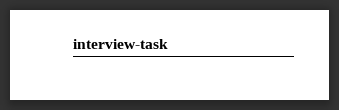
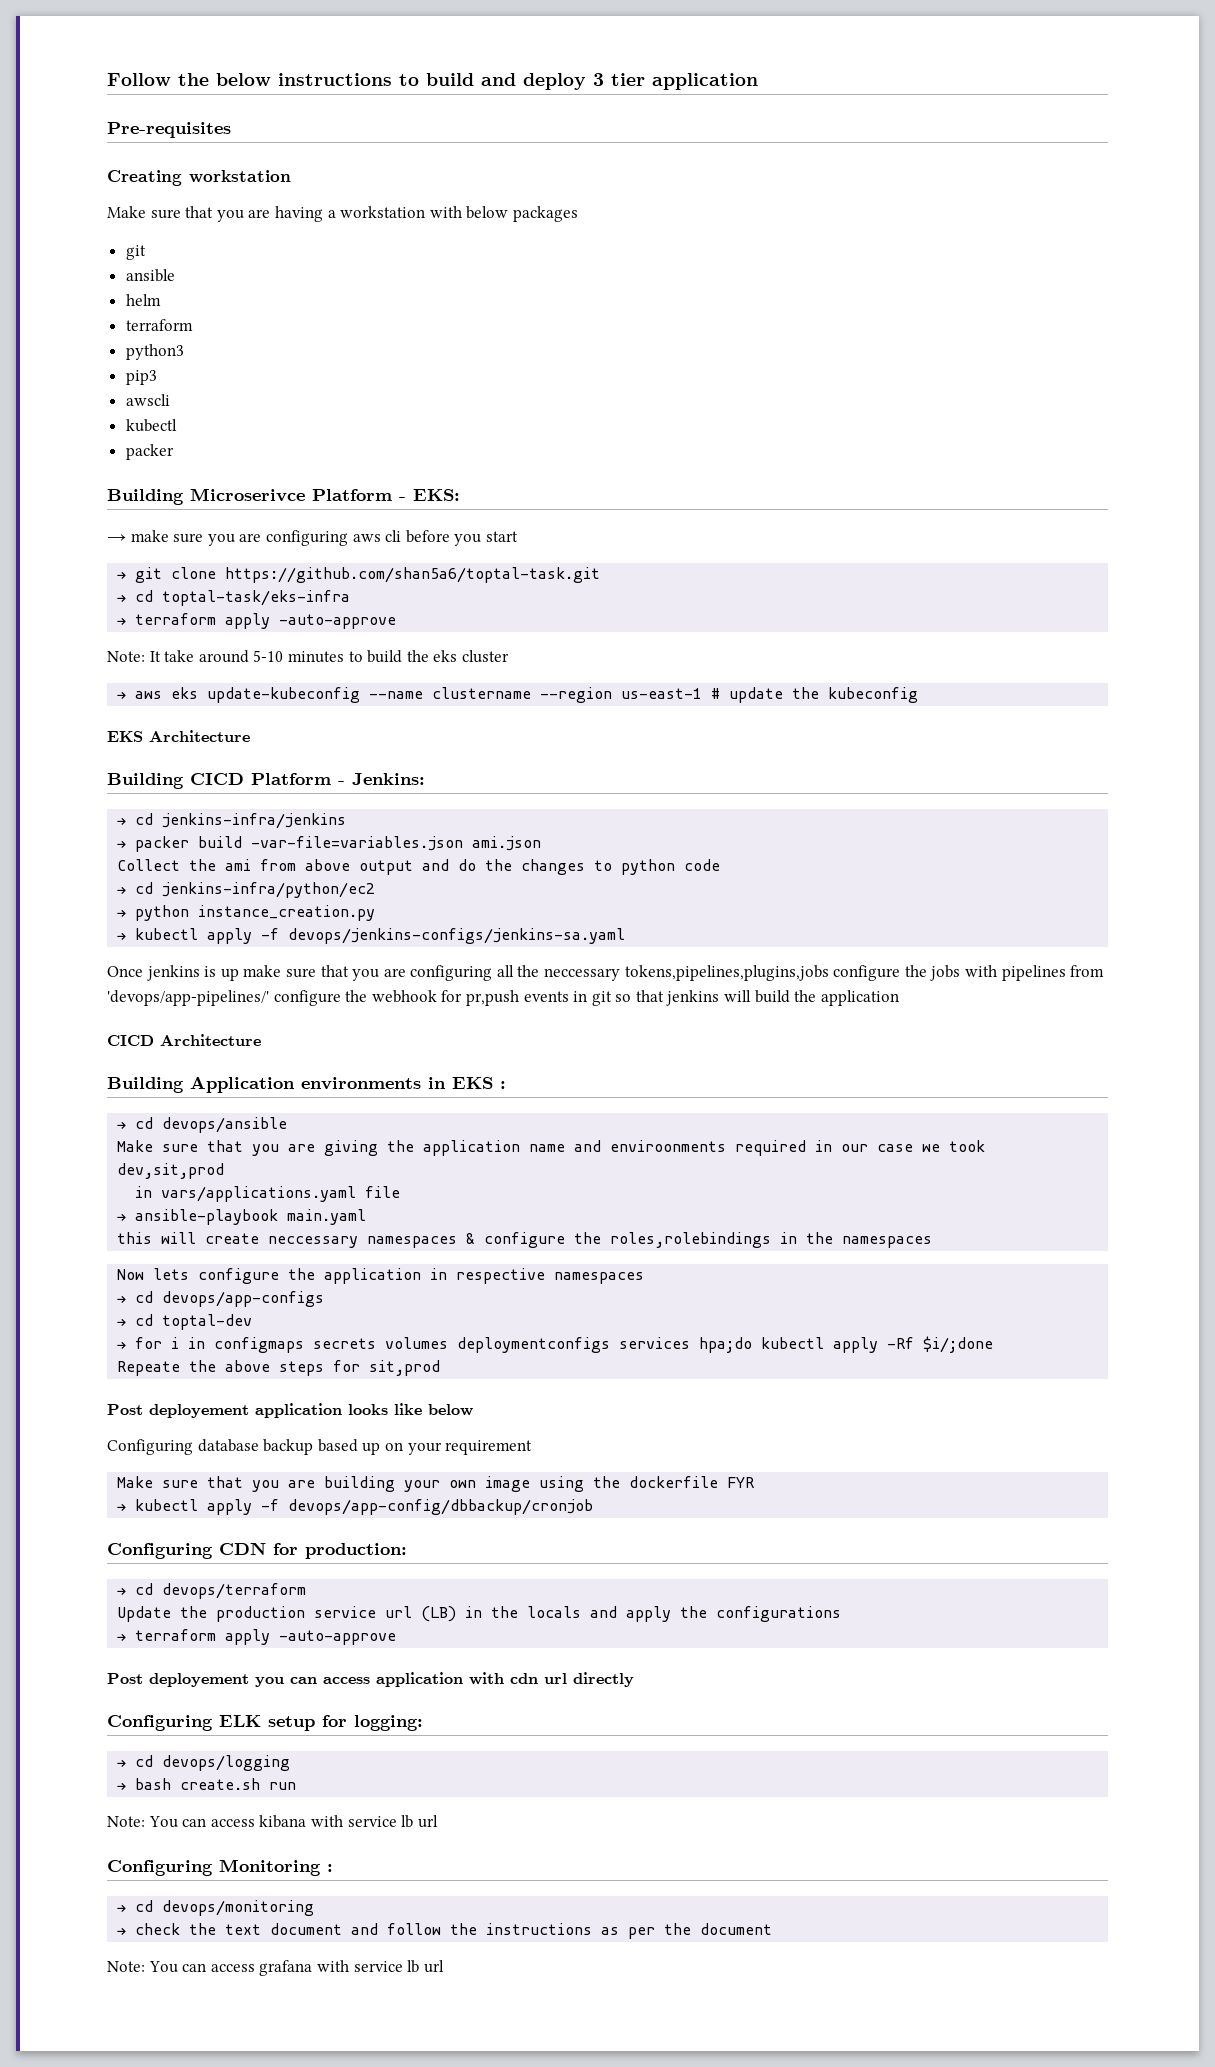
[73,39,168,49] interview-task -> [107,73,758,90] [107,122,231,138] [107,170,291,186] [107,206,578,222] [125,245,146,260] [125,269,175,282] [125,294,161,306] [125,319,193,331] [125,344,184,360] [125,370,157,385] [125,394,170,406] [125,419,177,432] [125,444,174,460] [107,488,460,505] [107,530,518,546] [117,567,601,583] [117,590,351,606] [117,613,397,629] [107,650,509,663] [117,687,919,703] [107,730,250,742] [107,773,425,789] [117,813,347,829] [117,836,542,852] [117,859,721,875] [117,882,376,898] [117,905,376,921] [117,928,626,944] [107,965,1105,981] [107,990,899,1006] [107,1034,261,1046] [107,1076,506,1093] [117,1117,288,1133] [117,1140,986,1156] [117,1163,225,1179] [135,1186,401,1202] [117,1209,367,1225] [117,1232,933,1248] [117,1268,645,1284] [117,1291,325,1307] [117,1314,253,1330] [117,1336,994,1353] [117,1360,441,1376] [107,1403,473,1418] [107,1439,533,1455] [117,1476,755,1492] [117,1499,594,1515] [107,1542,407,1559] [117,1583,307,1599] [117,1606,842,1622] [117,1629,397,1645] [107,1672,634,1687] [107,1715,423,1731] [117,1755,291,1771] [117,1778,297,1790] [107,1815,438,1828] [107,1859,333,1876] [117,1900,315,1916] [117,1923,773,1939] [107,1960,444,1976] Follow the below instructions to build and deploy 3 tier application // Pre-requisites // Creating workstation // Make sure that you are having a workstation with below packages // git // ansible // helm // terraform // python3 // pip3 // awscli // kubectl // packer // Building Microserivce Platform - EKS: // → make sure you are configuring aws cli before you start // → git clone https://github.com/shan5a6/toptal-task.git // → cd toptal-task/eks-infra // → terraform apply -auto-approve // Note: It take around 5-10 minutes to build the eks cluster // → aws eks update-kubeconfig --name clustername --region us-east-1 # update the kubeconfig // EKS Architecture // Building CICD Platform - Jenkins: // → cd jenkins-infra/jenkins // → packer build -var-file=variables.json ami.json // Collect the ami from above output and do the changes to python code // → cd jenkins-infra/python/ec2 // → python instance_creation.py // → kubectl apply -f devops/jenkins-configs/jenkins-sa.yaml // Once jenkins is up make sure that you are configuring all the neccessary tokens,pipelines,plugins,jobs configure the jobs with pipelines from 'devops/app-pipelines/' configure the webhook for pr,push events in git so that jenkins will build the application // CICD Architecture // Building Application environments in EKS : // → cd devops/ansible // Make sure that you are giving the application name and enviroonments required in our case we took dev,sit,prod // in vars/applications.yaml file // → ansible-playbook main.yaml // this will create neccessary namespaces & configure the roles,rolebindings in the namespaces // Now lets configure the application in respective namespaces // → cd devops/app-configs // → cd toptal-dev // → for i in configmaps secrets volumes deploymentconfigs services hpa;do kubectl apply -Rf $i/;done // Repeate the above steps for sit,prod // Post deployement application looks like below // Configuring database backup based up on your requirement // Make sure that you are building your own image using the dockerfile FYR // → kubectl apply -f devops/app-config/dbbackup/cronjob // Configuring CDN for production: // → cd devops/terraform // Update the production service url (LB) in the locals and apply the configurations // → terraform apply -auto-approve // Post deployement you can access application with cdn url directly // Configuring ELK setup for logging: // → cd devops/logging // → bash create.sh run // Note: You can access kibana with service lb url // Configuring Monitoring : // → cd devops/monitoring // → check the text document and follow the instructions as per the document // Note: You can access grafana with service lb url

